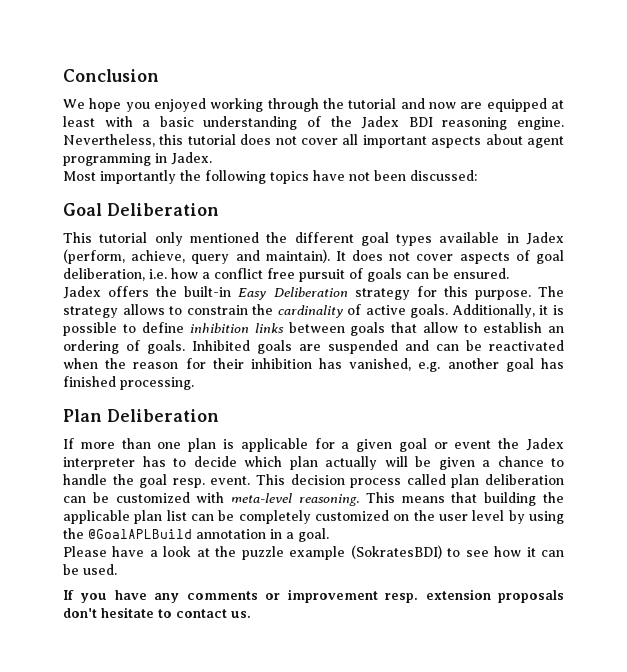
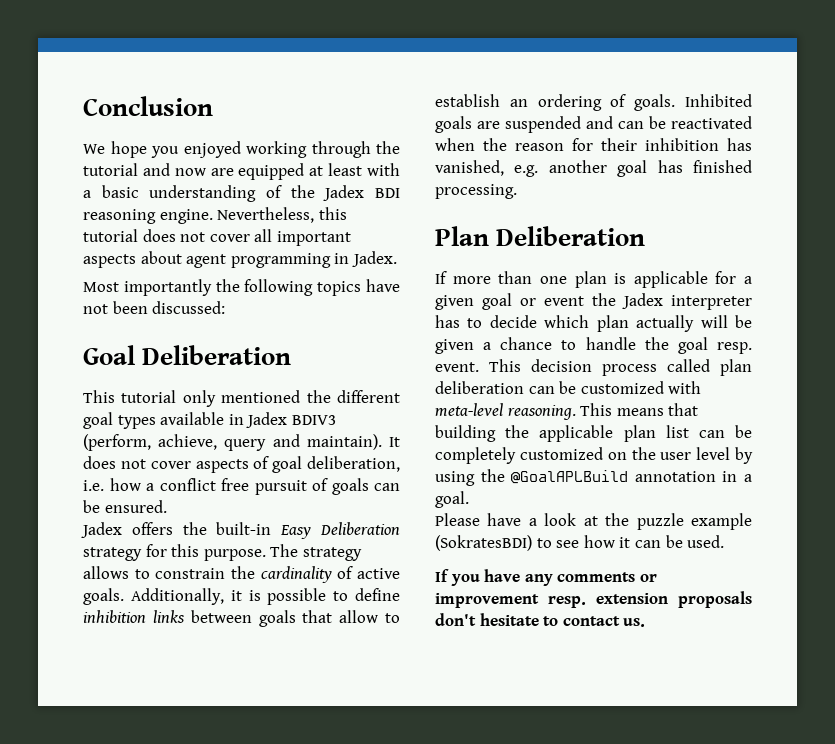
(564, 238) none -> [291,415,336,425] BDIV3

